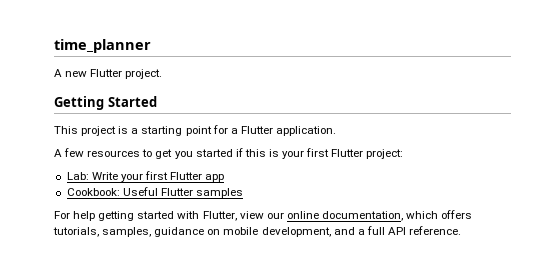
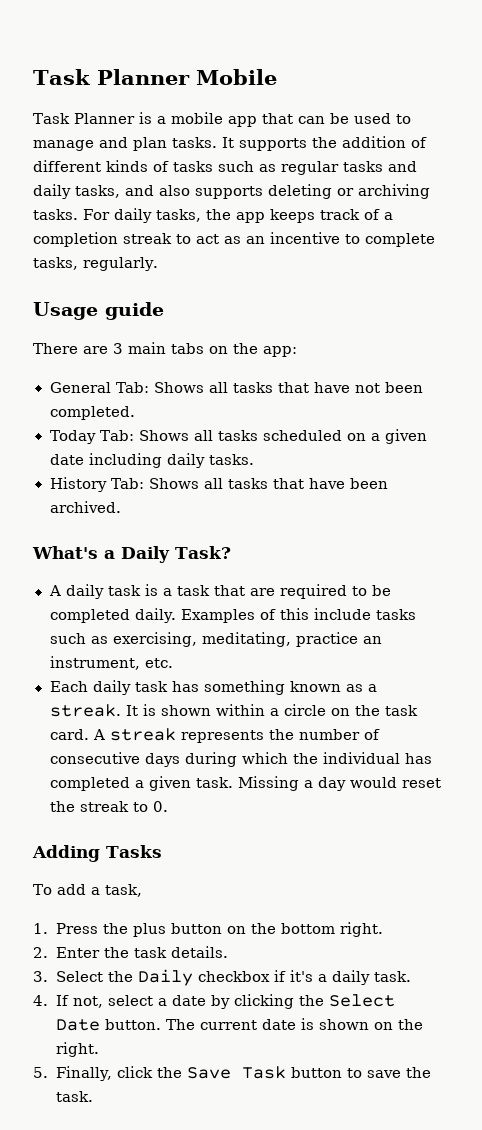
[54,39,151,53] [54,69,163,79] [54,96,157,110] [54,125,336,136] [54,148,404,159] [66,171,225,182] [66,187,243,198] [54,210,473,221] [53,226,462,237] time_planner // A new Flutter project. // Getting Started // This project is a starting point for a Flutter application. // A few resources to get you started if this is your first Flutter project: // Lab: Write your first Flutter app // Cookbook: Useful Flutter samples // For help getting started with Flutter, view our online documentation, which offers tutorials, samples, guidance on mobile development, and a full API reference. -> [33,69,277,85] [33,112,411,127] [33,136,427,151] [33,160,417,175] [33,184,430,199] [33,208,393,223] [33,232,435,247] [33,257,158,271] [33,302,164,320] [33,342,297,357] [49,382,424,393] [49,406,135,420] [49,429,428,444] [49,453,254,468] [49,477,389,492] [49,501,121,513] [32,546,231,563] [48,584,391,599] [49,608,417,623] [49,632,382,647] [49,656,173,670] [49,680,377,695] [49,704,418,717] [49,728,380,743] [49,752,432,767] [49,776,441,791] [49,801,168,812] [32,845,162,862] [33,884,142,897] [33,922,383,937] [33,946,228,958] [33,969,411,986] [33,994,395,1009] [55,1018,423,1031] [55,1042,99,1057] [33,1066,432,1081] [55,1091,93,1102] Task Planner Mobile // Task Planner is a mobile app that can be used to manage and plan tasks. It supports the addition of different kinds of tasks such as regular tasks and daily tasks, and also supports deleting or archiving tasks. For daily tasks, the app keeps track of a completion streak to act as an incentive to complete tasks, regularly. // Usage guide // There are 3 main tabs on the app: // General Tab: Shows all tasks that have not been completed. // Today Tab: Shows all tasks scheduled on a given date including daily tasks. // History Tab: Shows all tasks that have been archived. // What's a Daily Task? // A daily task is a task that are required to be completed daily. Examples of this include tasks such as exercising, meditating, practice an instrument, etc. // Each daily task has something known as a streak. It is shown within a circle on the task card. A streak represents the number of consecutive days during which the individual has completed a given task. Missing a day would reset the streak to 0. // Adding Tasks // To add a task, // 1. Press the plus button on the bottom right. // 2. Enter the task details. // 3. Select the Daily checkbox if it's a daily task. // 4. If not, select a date by clicking the Select Date button. The current date is shown on the right. // 5. Finally, click the Save Task button to save the task.

